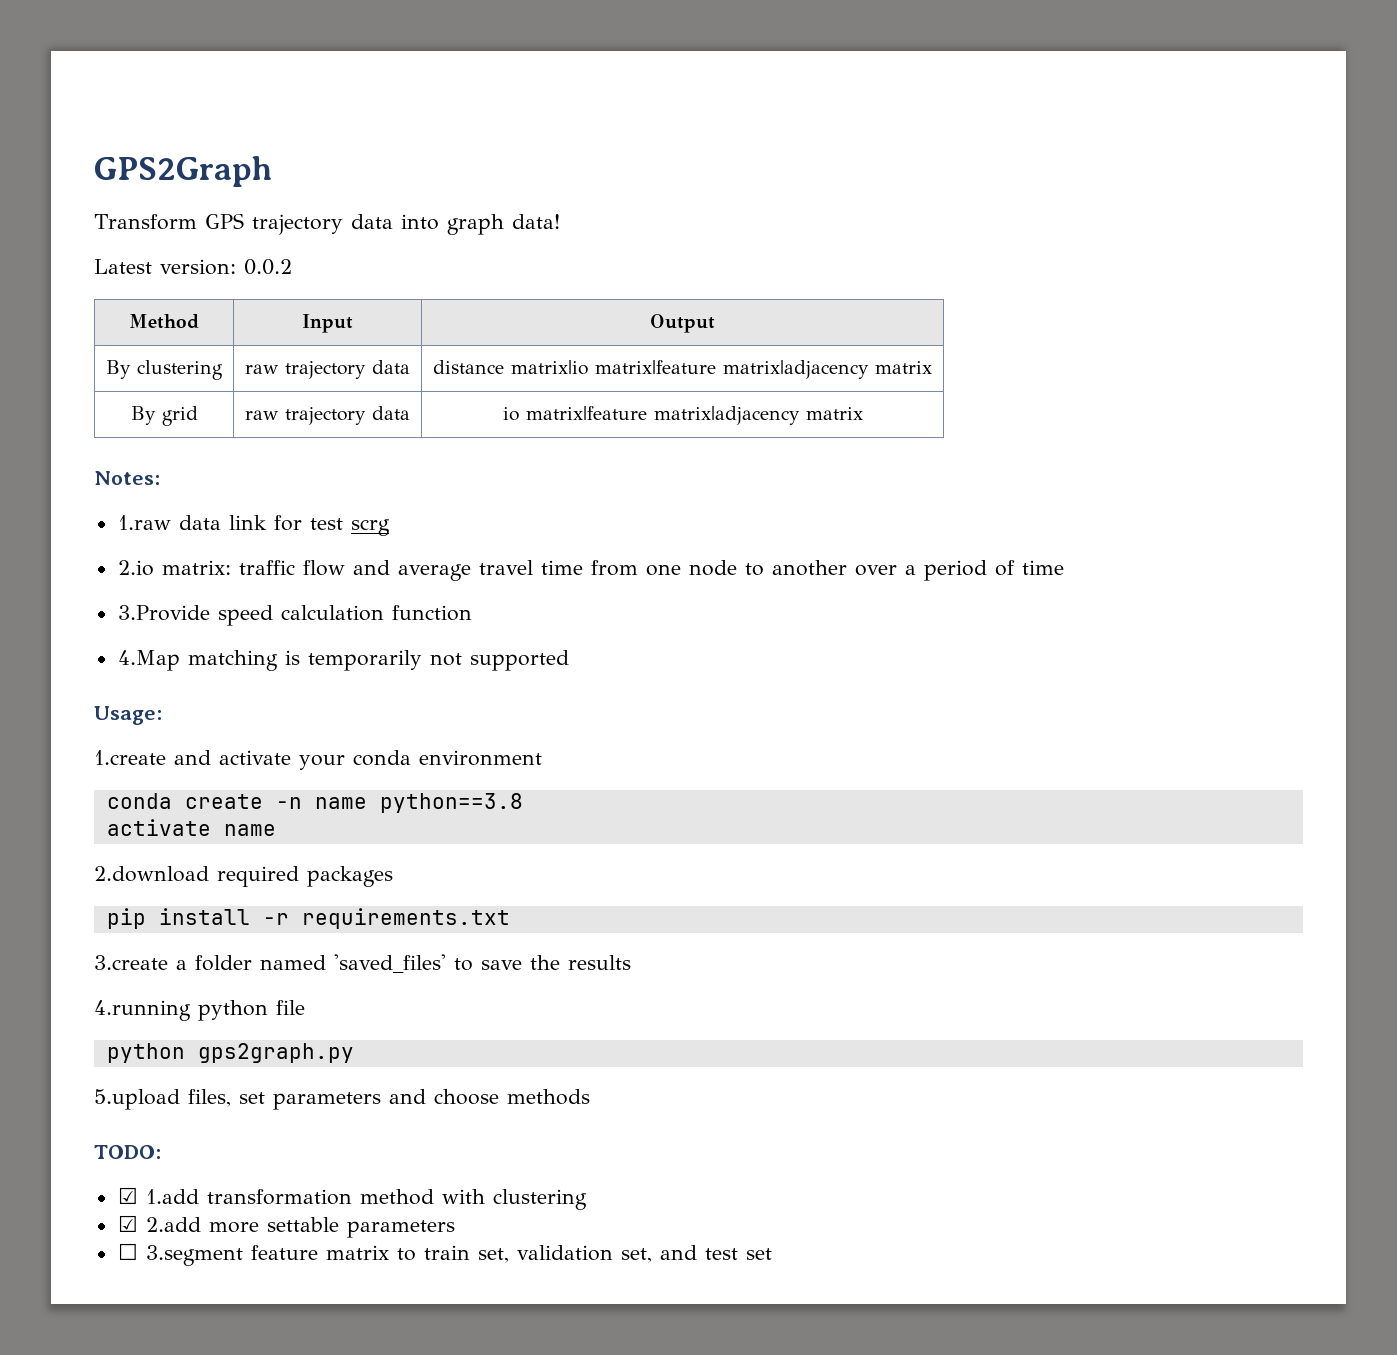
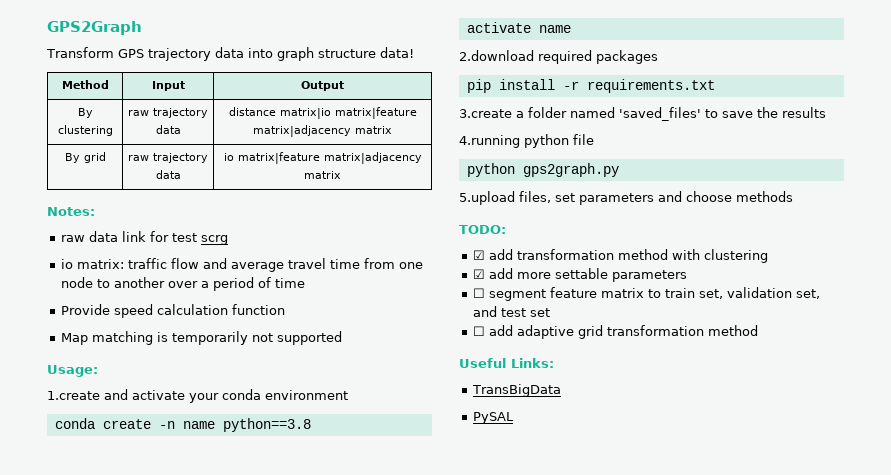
(504, 224) none -> [317,49,376,58] structure
[94,259,292,275] // Latest version: 0.0.2 -> (414, 52) none
[117,515,171,530] 1.raw -> [60,235,85,242] raw
[117,560,154,576] 2.io -> [60,259,73,269] io
[117,605,210,621] 3.Provide -> [60,304,110,315] Provide
[117,650,180,671] 4.Map -> [60,333,88,345] Map
[145,1189,199,1204] 1.add -> [488,249,513,260] add
[145,1217,201,1232] 2.add -> [488,268,513,279] add
[145,1245,243,1266] 3.segment -> [488,289,546,301] segment
(772, 1254) none -> [472,325,758,339] [459,358,554,368] [471,384,561,397] [472,412,514,424] // ☐ add adaptive grid transformation method // Useful Links: // TransBigData // PySAL

